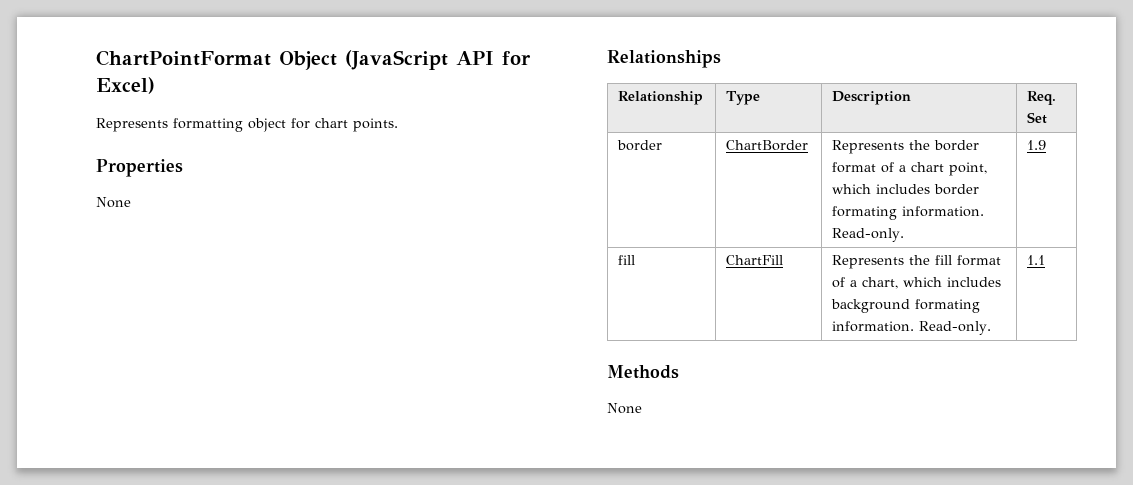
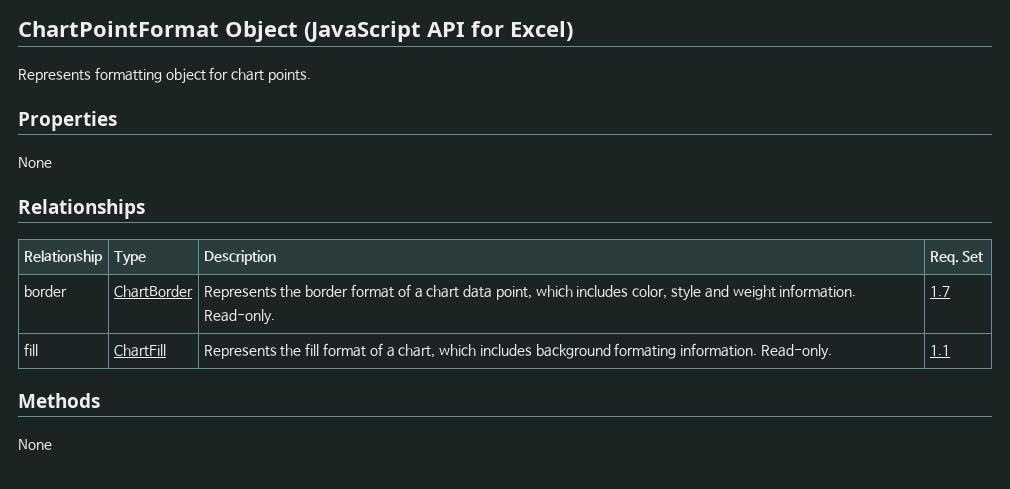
(945, 167) none -> [463,285,493,298] data
[934,184,980,195] [832,206,985,220] [832,228,905,242] [1027,140,1047,150] border formating information. Read-only. | 1.9 -> [632,284,857,301] [203,309,275,325] [929,286,950,297] color, style and weight information. Read-only. | 1.7

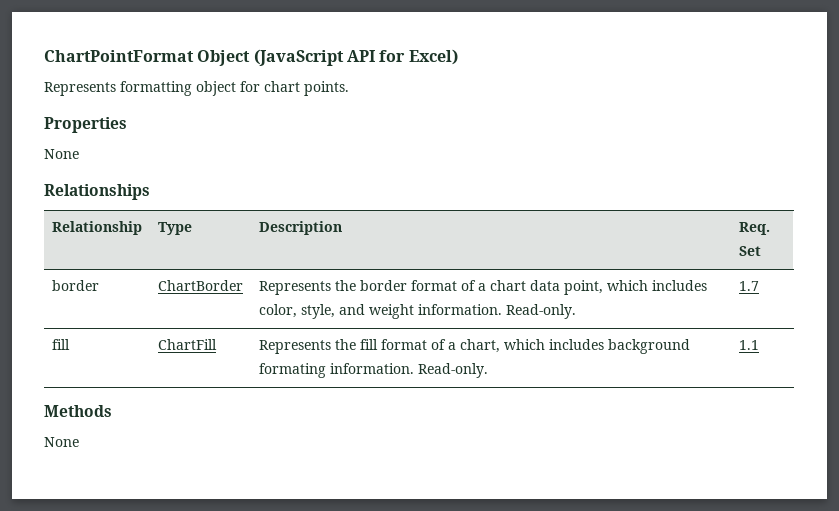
[670,285,701,301] style -> [300,304,335,319] style,

